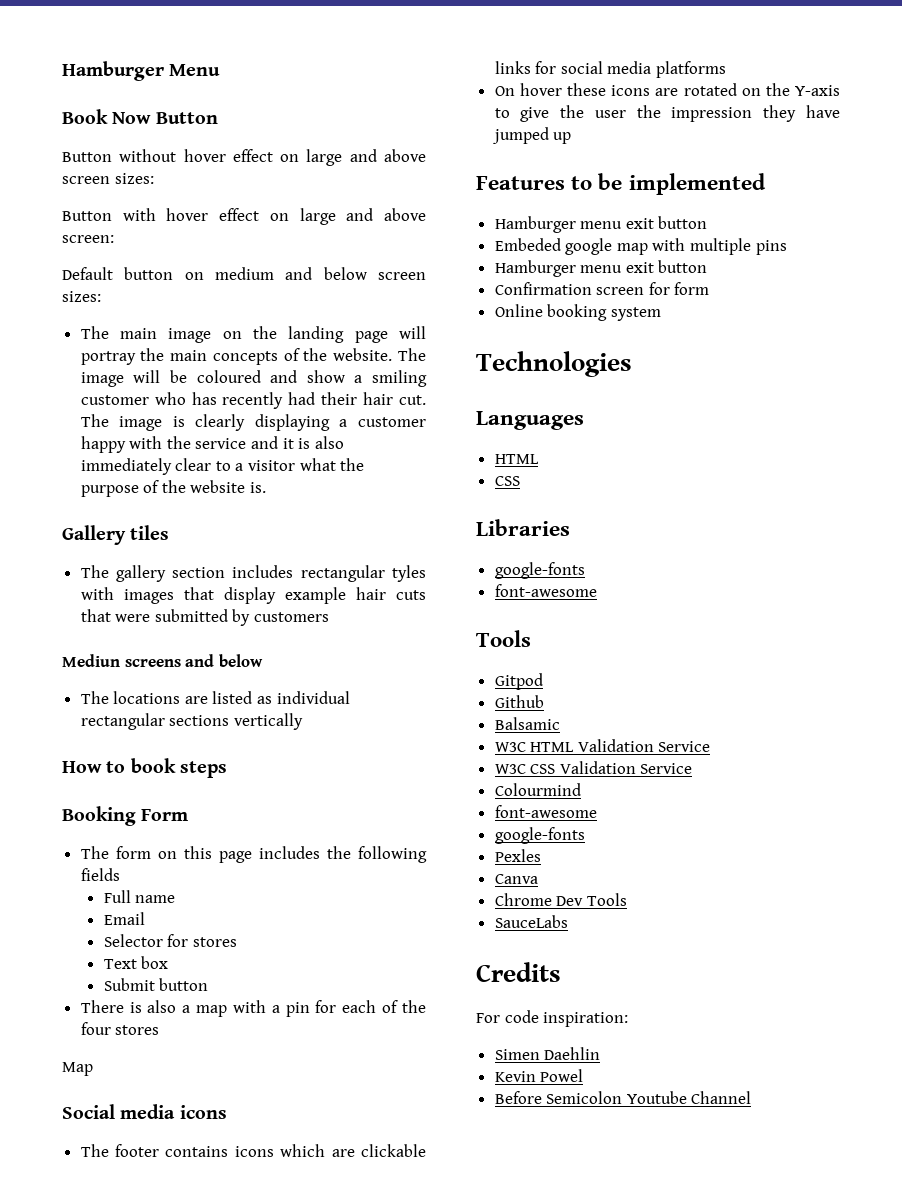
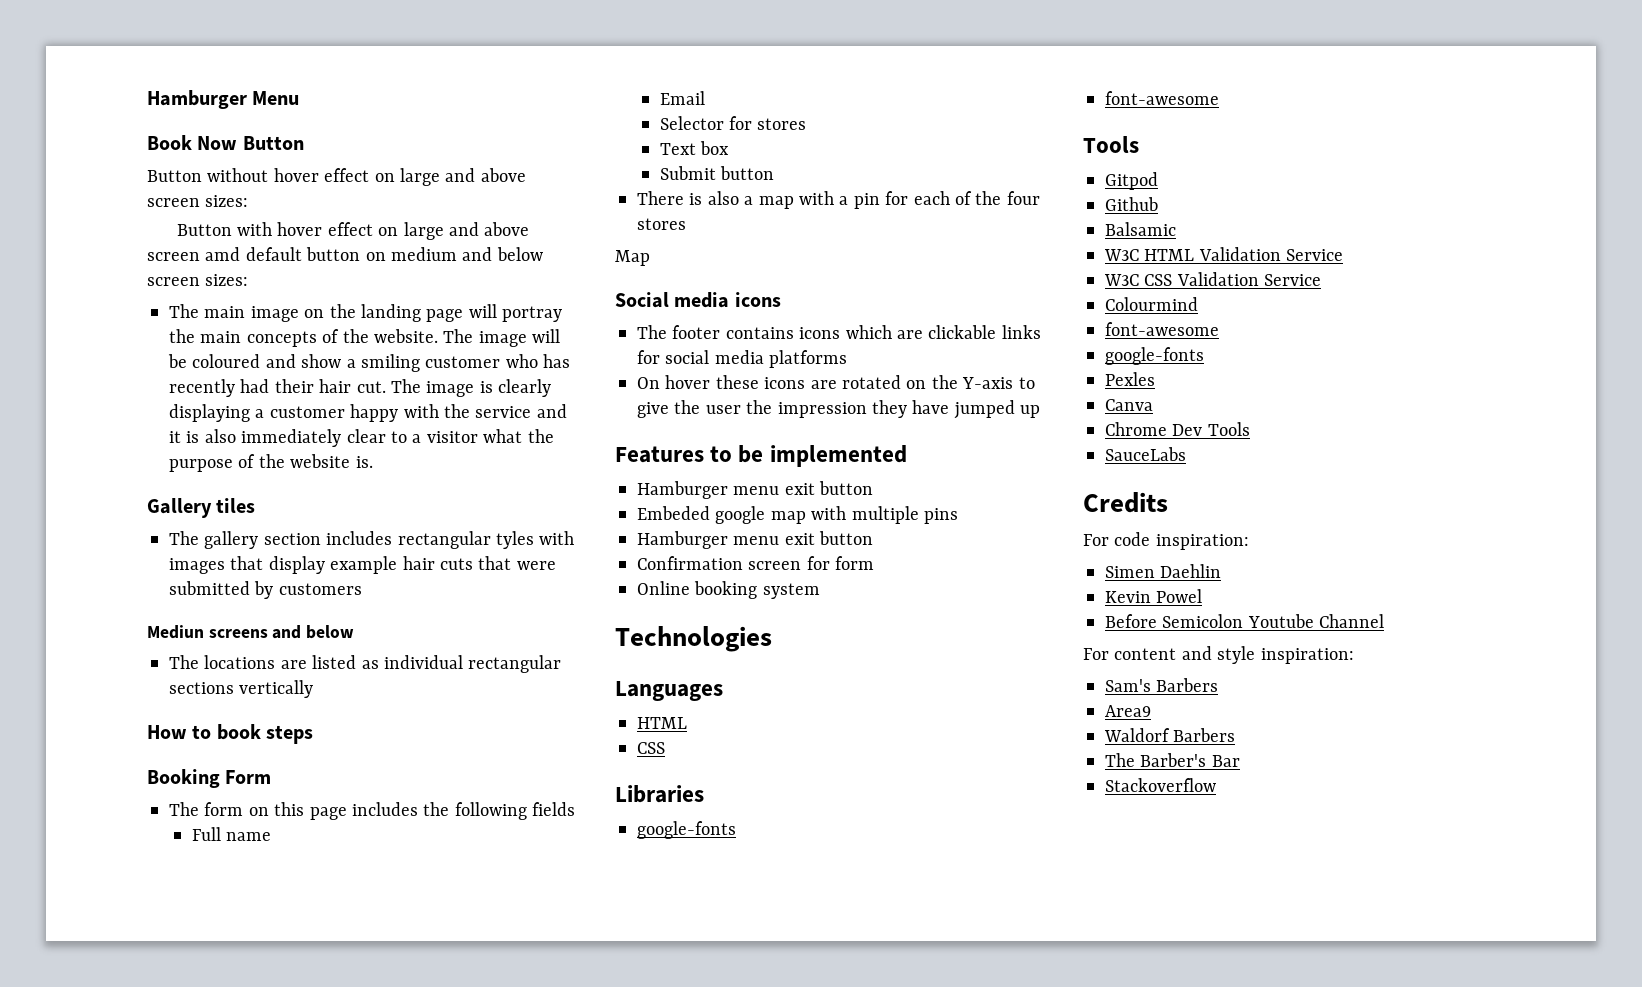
[62,235,114,243] [62,267,113,280] screen: // Default -> [147,247,302,261] screen amd default
(752, 1097) none -> [1083,646,1354,664] [1105,678,1219,692] [1105,705,1151,717] [1104,728,1236,742] [1105,753,1240,767] [1105,778,1216,792] // For content and style inspiration: // Sam's Barbers // Area9 // Waldorf Barbers // The Barber's Bar // Stackoverflow

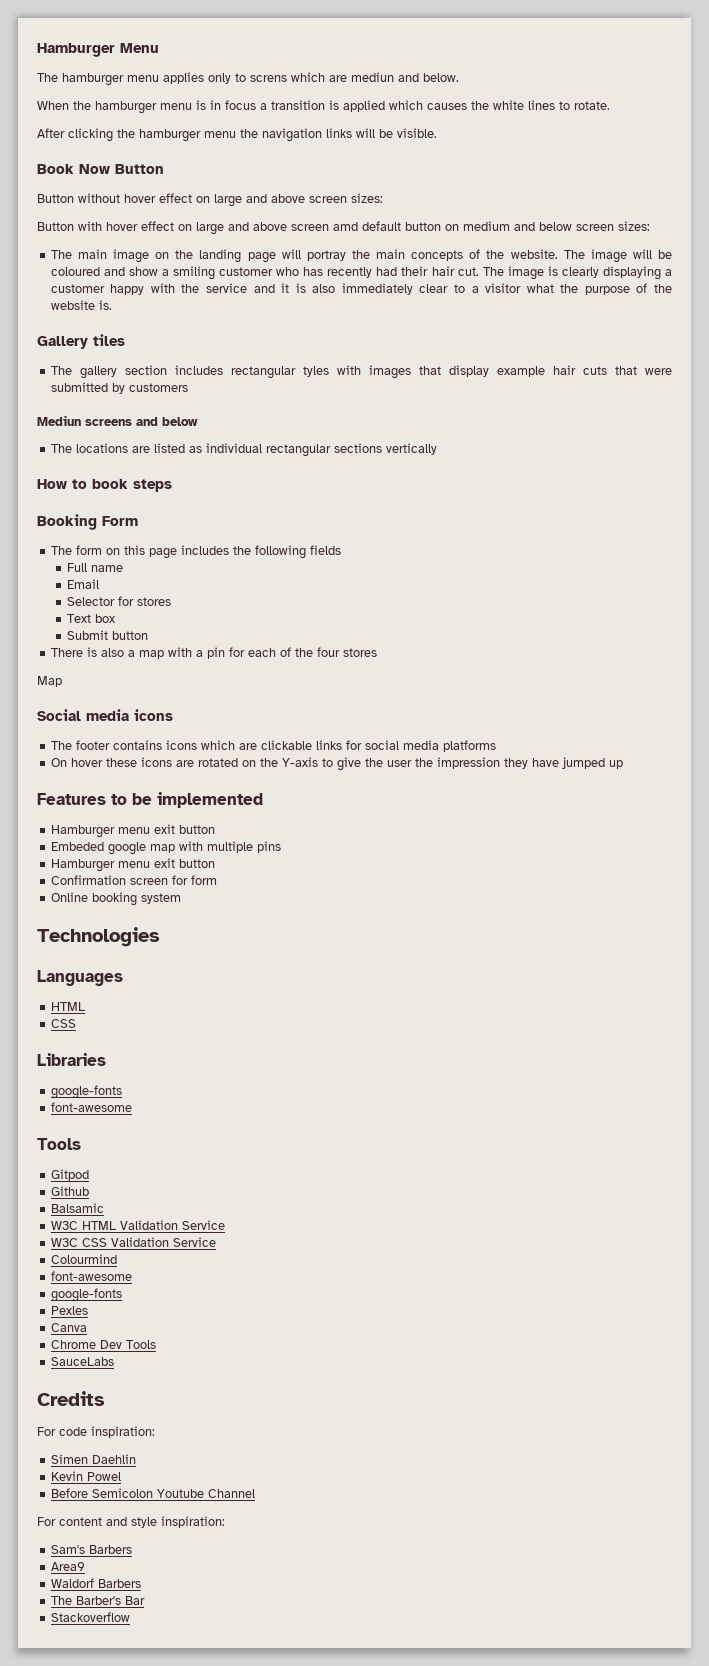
(300, 98) none -> [37,72,459,86] [37,100,610,114] [37,128,437,142] // The hamburger menu applies only to screns which are mediun and below. // When the hamburger menu is in focus a transition is applied which causes the white lines to rotate. // After clicking the hamburger menu the navigation links will be visible.

